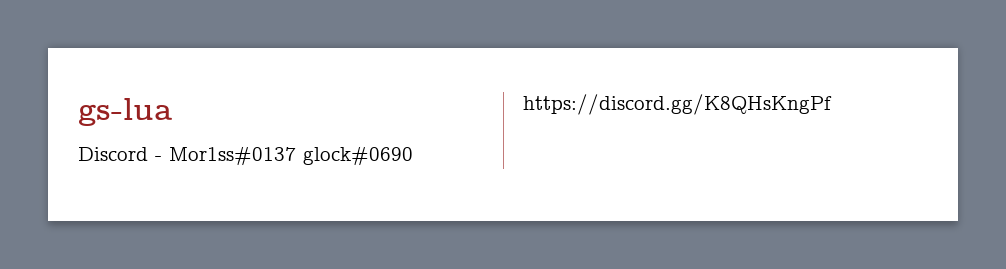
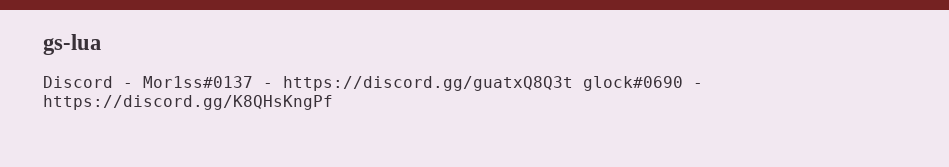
[303,146,413,166] glock#0690 -> [263,76,703,91] - https://discord.gg/guatxQ8Q3t glock#0690 -

